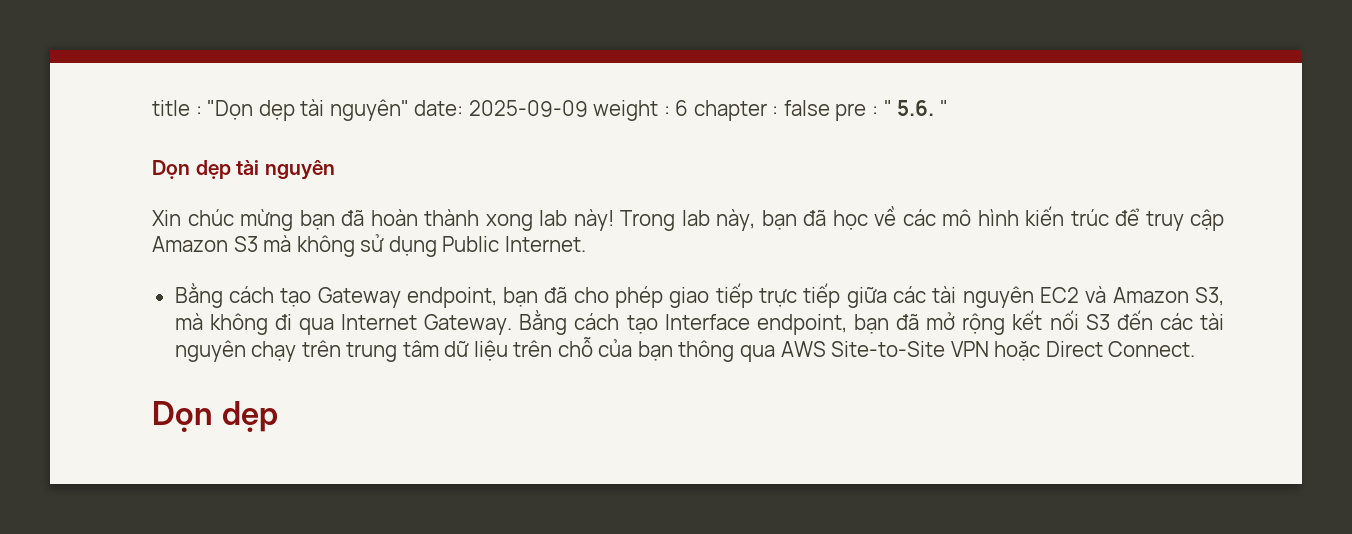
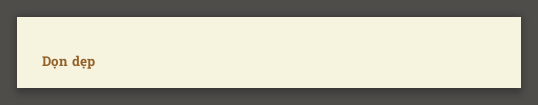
[152,99,948,121] [152,160,335,180] [152,206,1224,231] [152,234,586,257] [174,283,1224,308] [174,310,1225,335] [174,337,1196,362] title : "Dọn dẹp tài nguyên" date: 2025-09-09 weight : 6 chapter : false pre : " 5.6. " // Dọn dẹp tài nguyên // Xin chúc mừng bạn đã hoàn thành xong lab này! Trong lab này, bạn đã học về các mô hình kiến trúc để truy cập Amazon S3 mà không sử dụng Public Internet. // Bằng cách tạo Gateway endpoint, bạn đã cho phép giao tiếp trực tiếp giữa các tài nguyên EC2 và Amazon S3, mà không đi qua Internet Gateway. Bằng cách tạo Interface endpoint, bạn đã mở rộng kết nối S3 đến các tài nguyên chạy trên trung tâm dữ liệu trên chỗ của bạn thông qua AWS Site-to-Site VPN hoặc Direct Connect. // -> (42, 62) none

